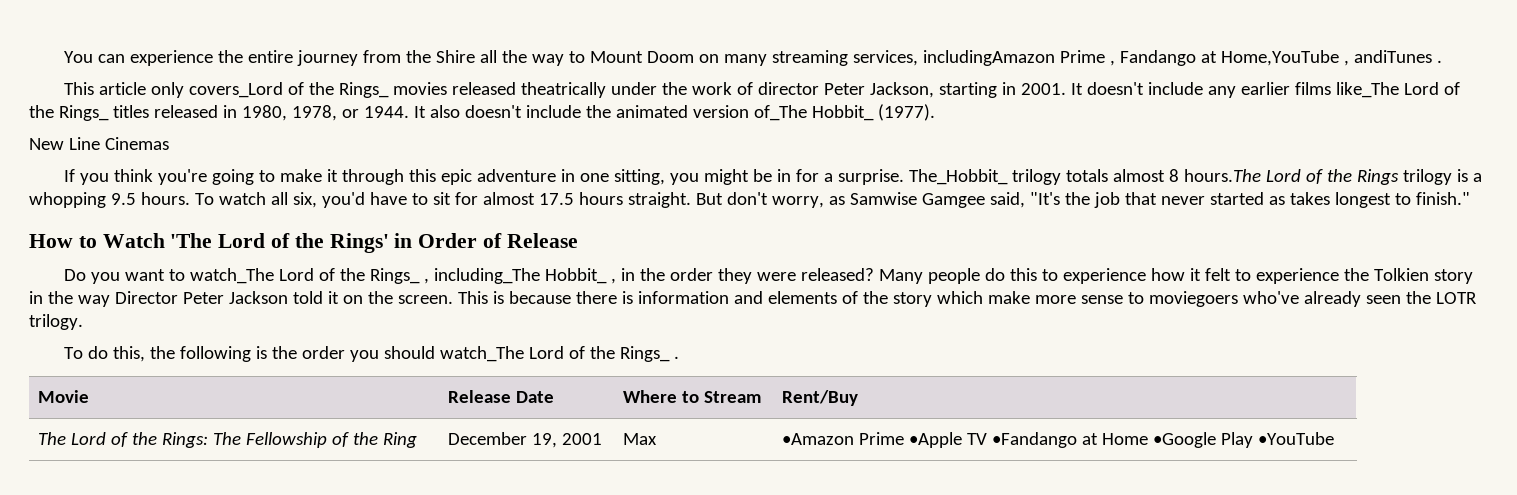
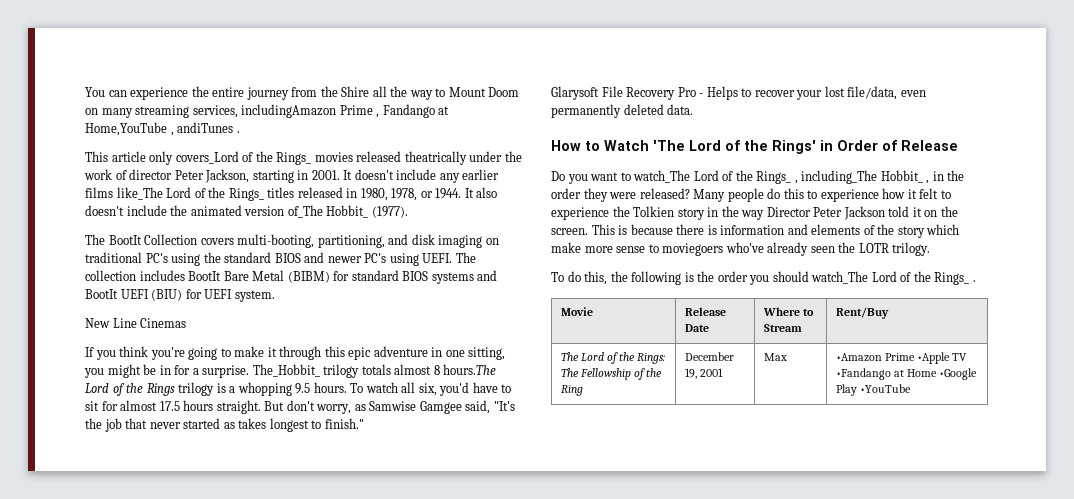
(935, 112) none -> [85,234,499,248] [85,252,476,266] [85,270,498,284] [85,289,275,302] // The BootIt Collection covers multi-booting, partitioning, and disk imaging on traditional PC's using the standard BIOS and newer PC's using UEFI. The collection includes BootIt Bare Metal (BIBM) for standard BIOS systems and BootIt UEFI (BIU) for UEFI system.
(1470, 198) none -> [551,86,926,100] [551,104,694,118] // Glarysoft File Recovery Pro - Helps to recover your lost file/data, even permanently deleted data.

